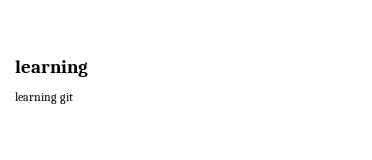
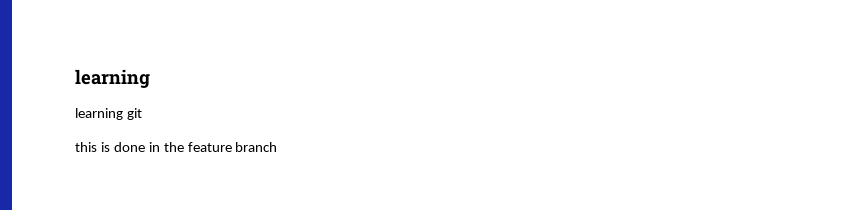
(74, 98) none -> [75,142,278,152] // this is done in the feature branch

